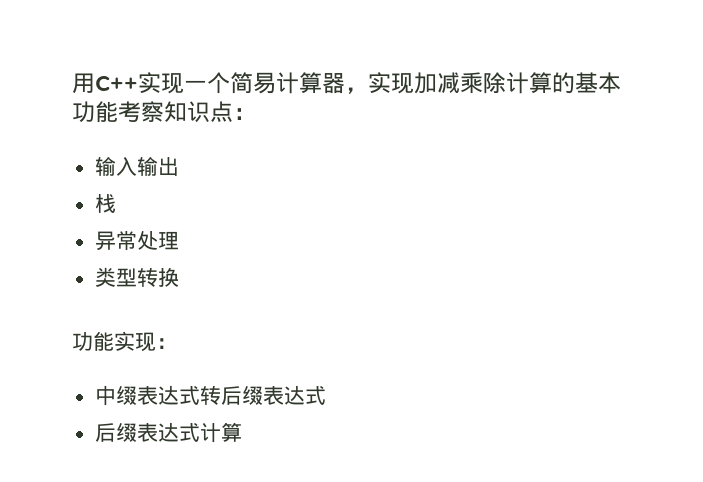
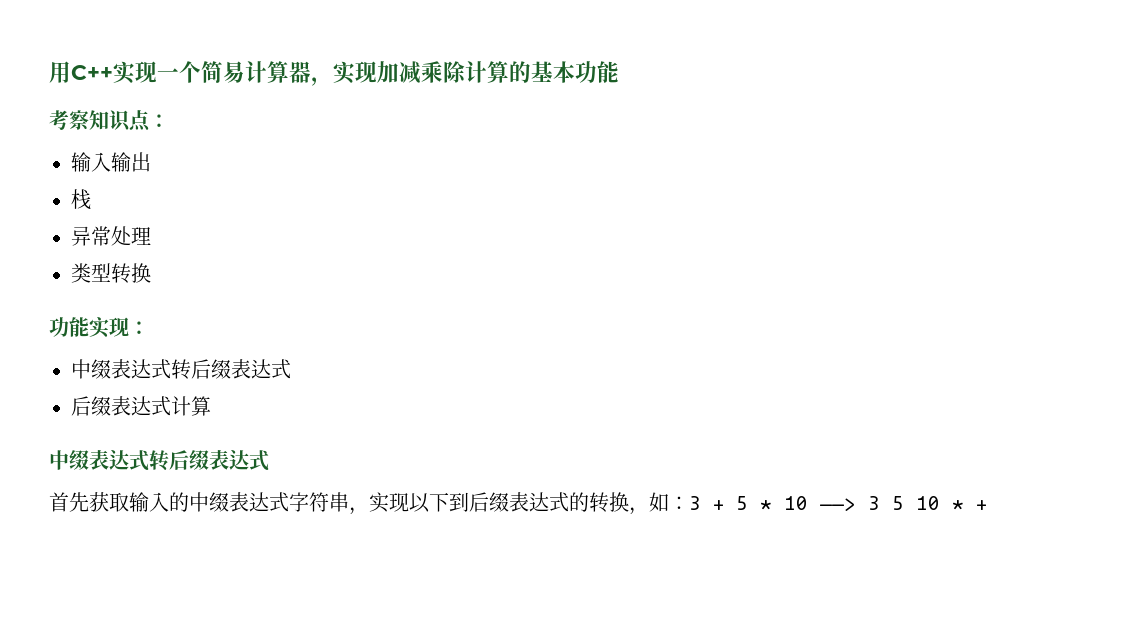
(118, 112) none -> (619, 72) //
(242, 432) none -> [49,450,269,471] [49,492,987,515] // 中缀表达式转后缀表达式 // 首先获取输入的中缀表达式字符串，实现以下到后缀表达式的转换，如：3 + 5 * 10 ——> 3 5 10 * +

